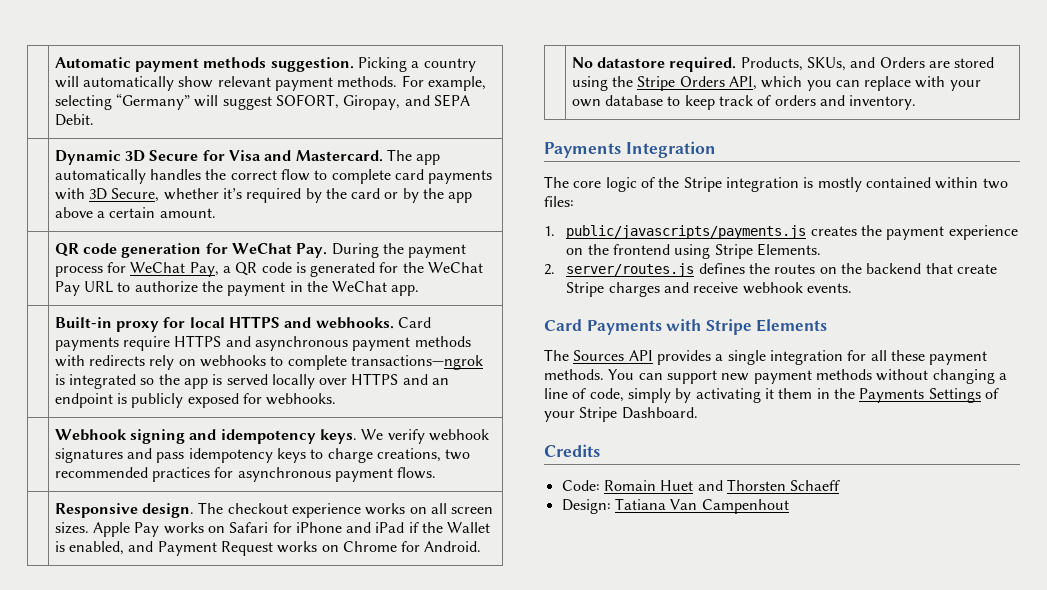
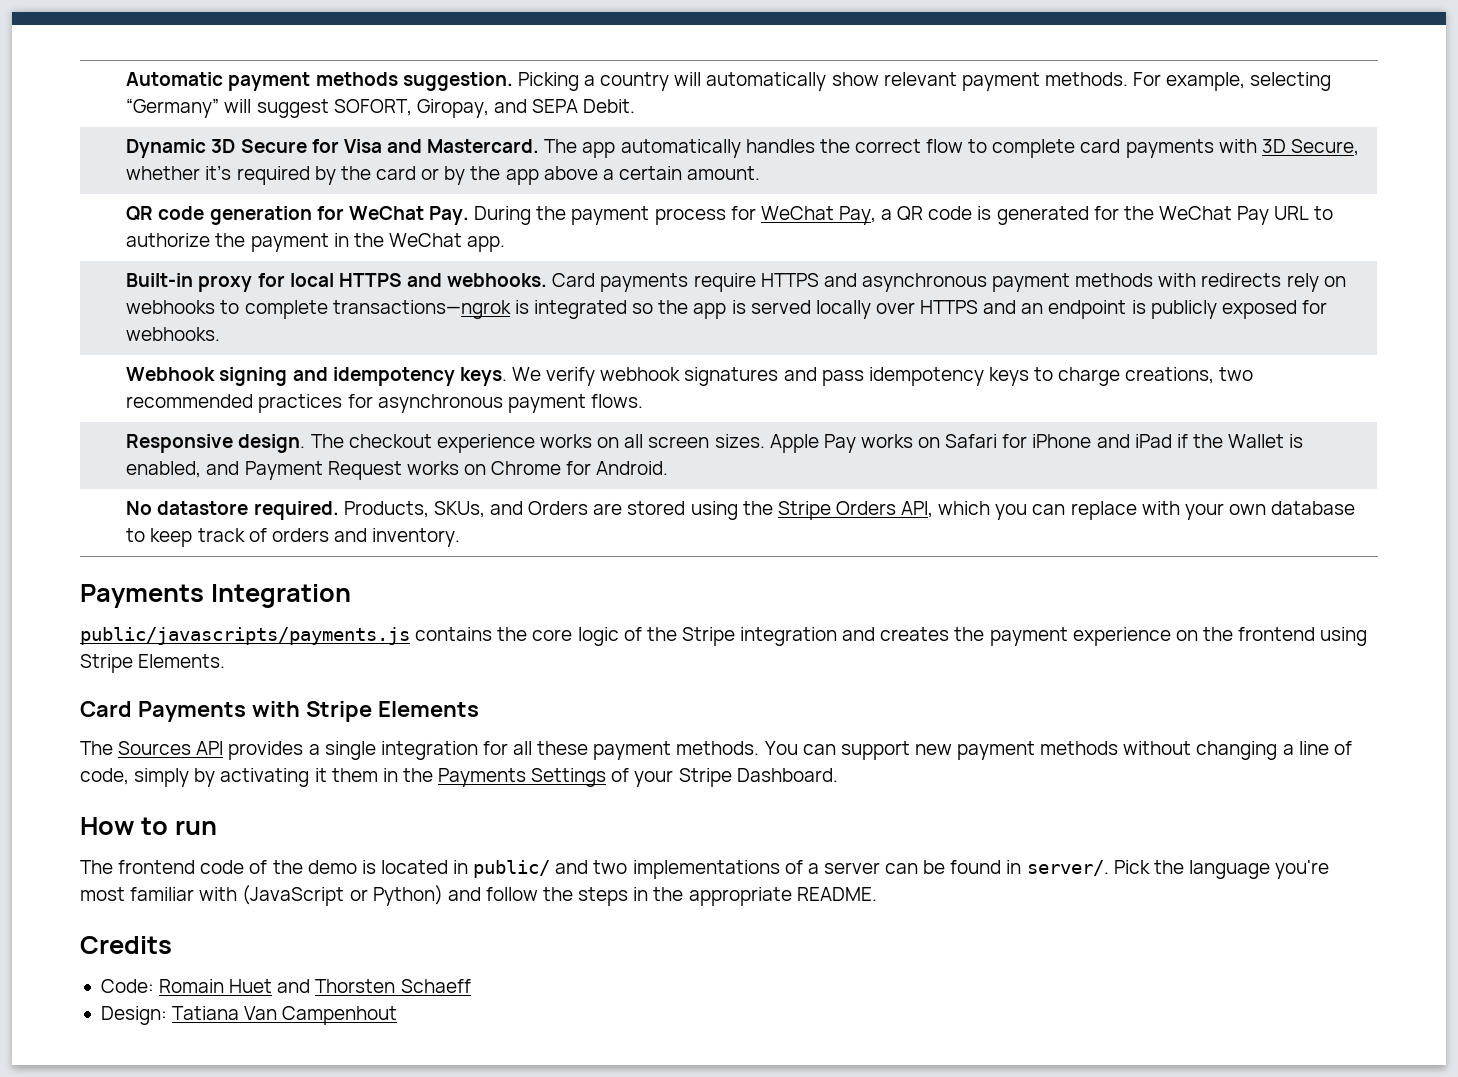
[544,176,569,188] The -> [80,627,528,645] public/javascripts/payments.js contains the
[803,177,1008,192] [544,196,574,207] [544,225,807,239] is mostly contained within two files: // 1. public/javascripts/payments.js -> [842,627,876,641] and
[544,263,997,277] [566,282,853,297] // 2. server/routes.js defines the routes on the backend that create Stripe charges and receive webhook events. -> (226, 661) none
(698, 413) none -> [80,817,217,835] [80,860,1330,879] [80,885,877,906] // How to run // The frontend code of the demo is located in public/ and two implementations of a server can be found in server/. Pick the language you're most familiar with (JavaScript or Python) and follow the steps in the appropriate README.

